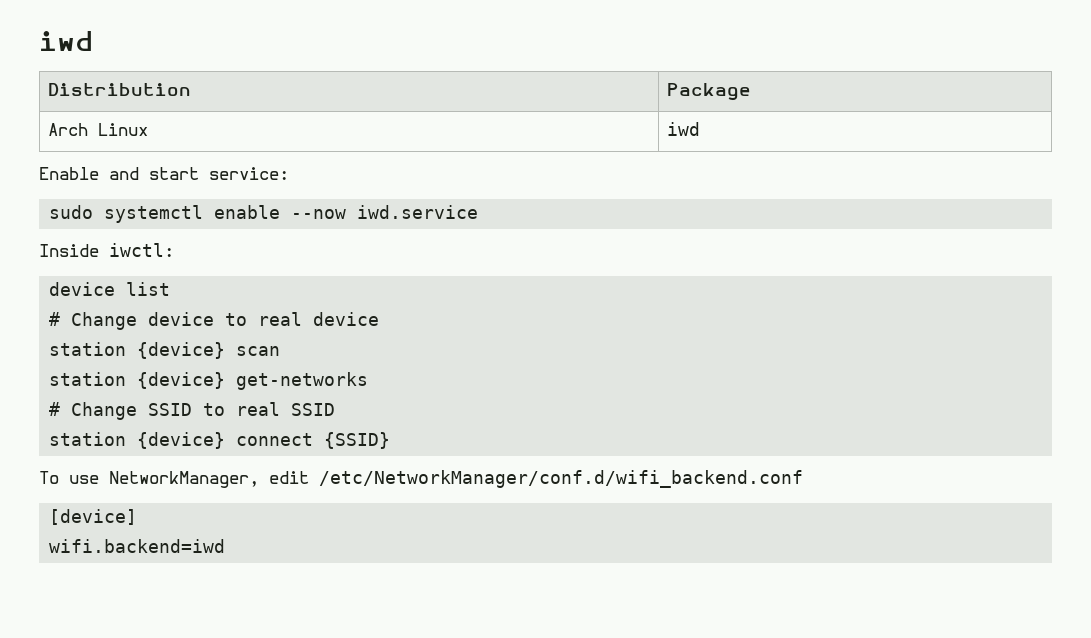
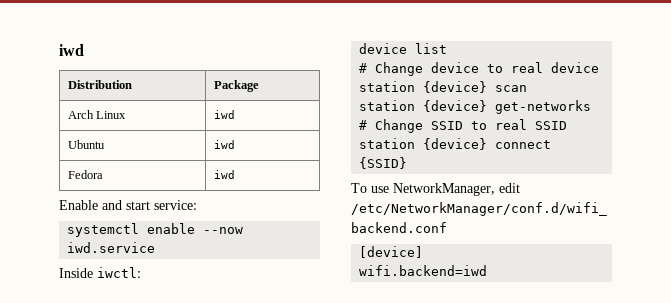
(700, 129) none -> [67,140,105,149] [213,140,235,149] [67,170,103,179] [213,170,235,179] // Ubuntu | iwd // Fedora | iwd
[49,205,94,219] sudo -> (197, 205) none

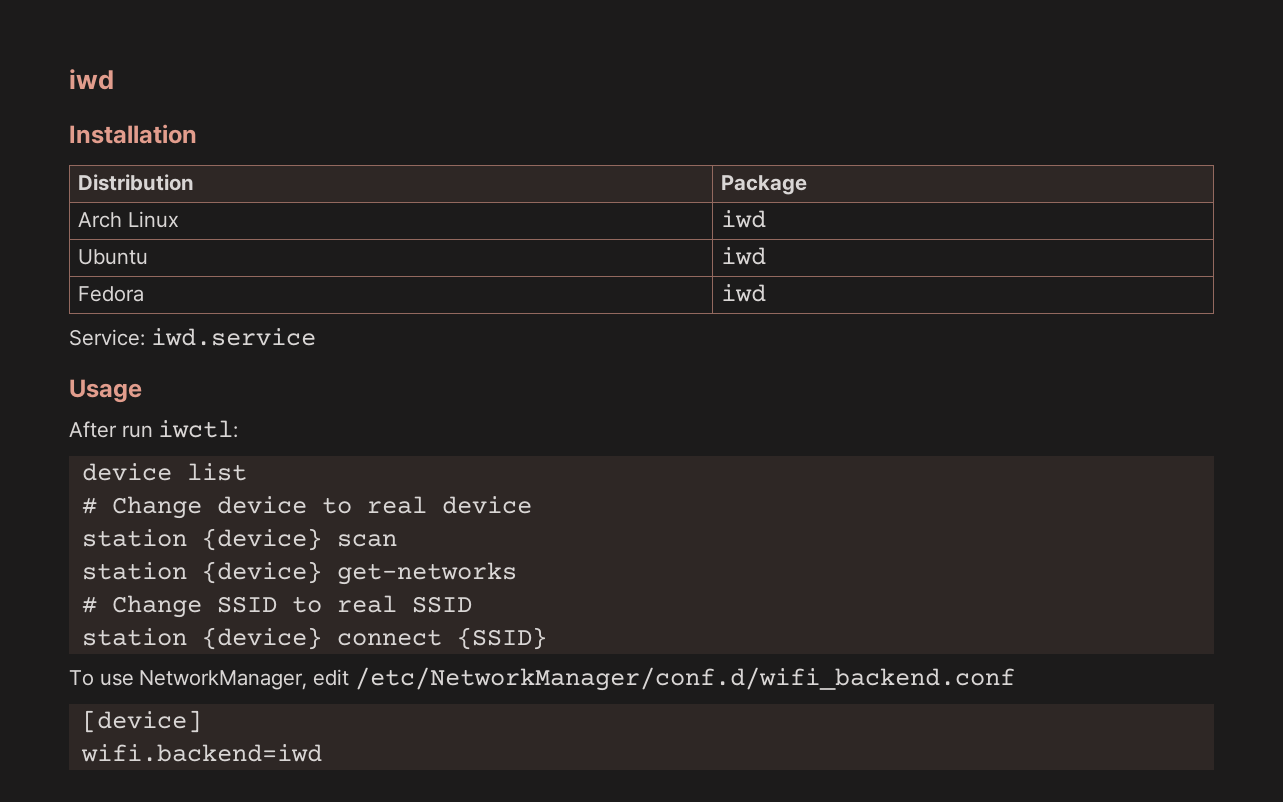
[59,44,84,56] iwd -> [69,69,114,90] [69,124,197,144] iwd // Installation
[59,200,197,210] [67,223,244,237] [67,242,156,253] [59,268,93,278] Enable and start service: // systemctl enable --now iwd.service // Inside -> [69,328,316,346] [69,379,142,403] [69,421,153,438] Service: iwd.service // Usage // After run

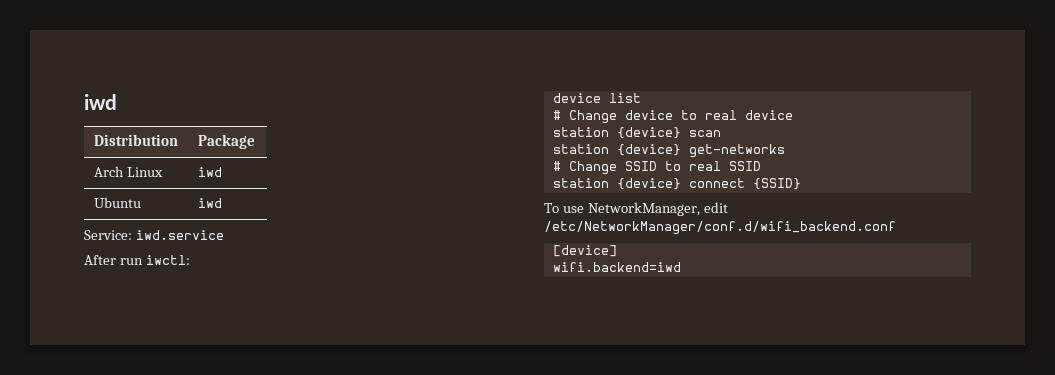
[69,69,114,90] [69,124,197,144] iwd // Installation -> [84,94,117,110] iwd
[78,286,145,302] [721,284,767,302] // Fedora | iwd -> (222, 203) none
[69,379,142,403] // Usage -> (224, 235) none

